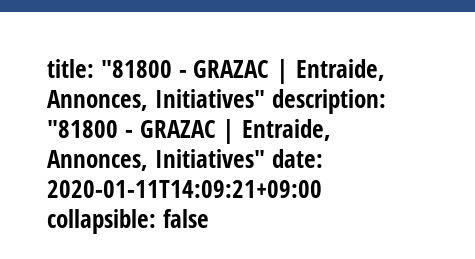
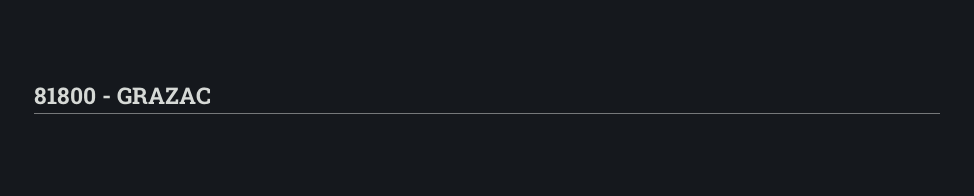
[47,59,385,84] [47,89,386,114] [47,119,331,144] [47,149,323,171] [47,180,322,198] [47,209,209,234] title: "81800 - GRAZAC | Entraide, Annonces, Initiatives" description: "81800 - GRAZAC | Entraide, Annonces, Initiatives" date: 2020-01-11T14:09:21+09:00 collapsible: false -> [34,87,212,105] 81800 - GRAZAC

